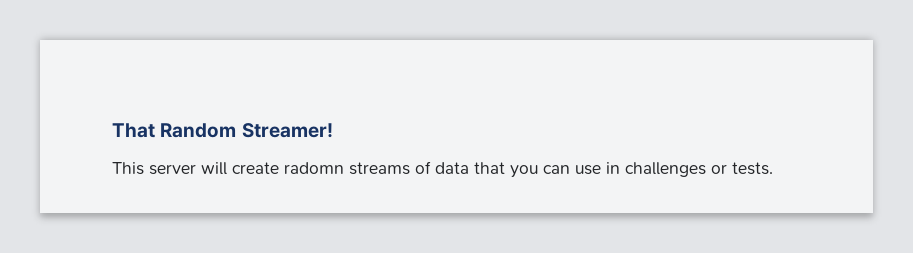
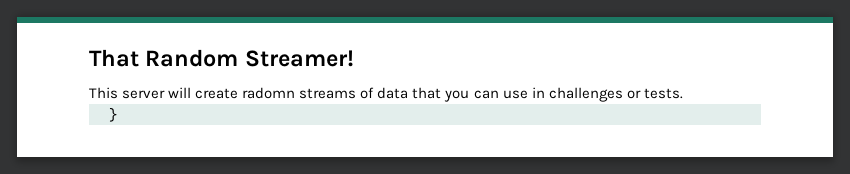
(773, 168) none -> [108,107,118,122] // }

